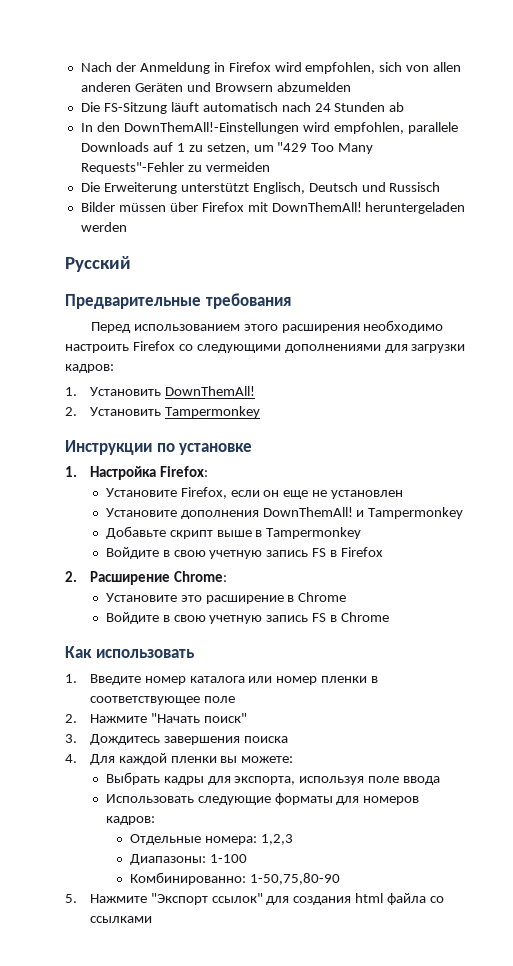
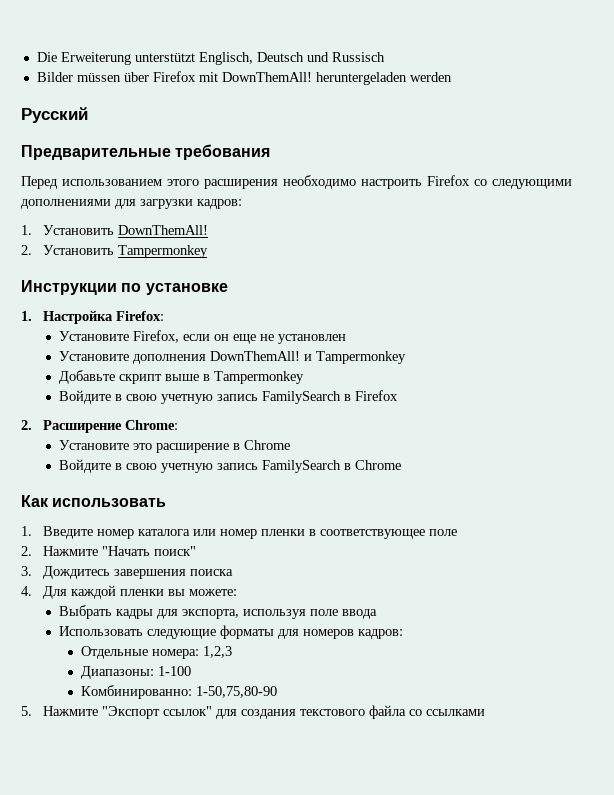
[80,62,462,74] [80,82,351,92] [80,102,405,114] [80,122,458,134] [80,142,374,154] [80,162,270,174] Nach der Anmeldung in Firefox wird empfohlen, sich von allen anderen Geräten und Browsern abzumelden // Die FS-Sitzung läuft automatisch nach 24 Stunden ab // In den DownThemAll!-Einstellungen wird empfohlen, parallele Downloads auf 1 zu setzen, um "429 Too Many Requests"-Fehler zu vermeiden // -> (36, 57) none
[312,548,327,557] FS -> [261,391,341,404] FamilySearch
[312,613,327,622] FS -> [261,460,341,473] FamilySearch
[355,893,384,903] html -> [299,709,365,716] текстового

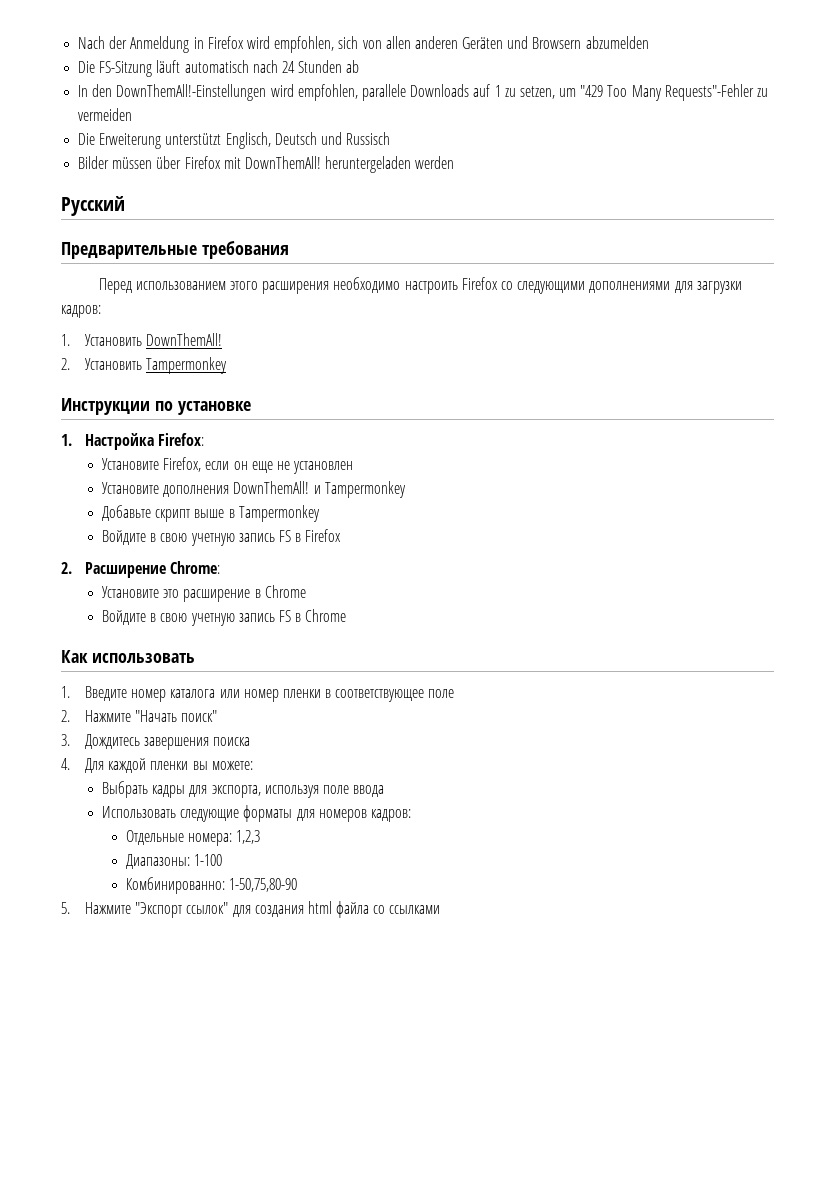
(36, 57) none -> [78,36,649,53] [78,60,360,77] [78,84,768,101] [78,108,133,121] Nach der Anmeldung in Firefox wird empfohlen, sich von allen anderen Geräten und Browsern abzumelden // Die FS-Sitzung läuft automatisch nach 24 Stunden ab // In den DownThemAll!-Einstellungen wird empfohlen, parallele Downloads auf 1 zu setzen, um "429 Too Many Requests"-Fehler zu vermeiden //
[261,391,341,404] FamilySearch -> [278,530,291,542] FS
[261,460,341,473] FamilySearch -> [278,610,291,622] FS
[299,709,365,716] текстового -> [307,901,332,914] html

